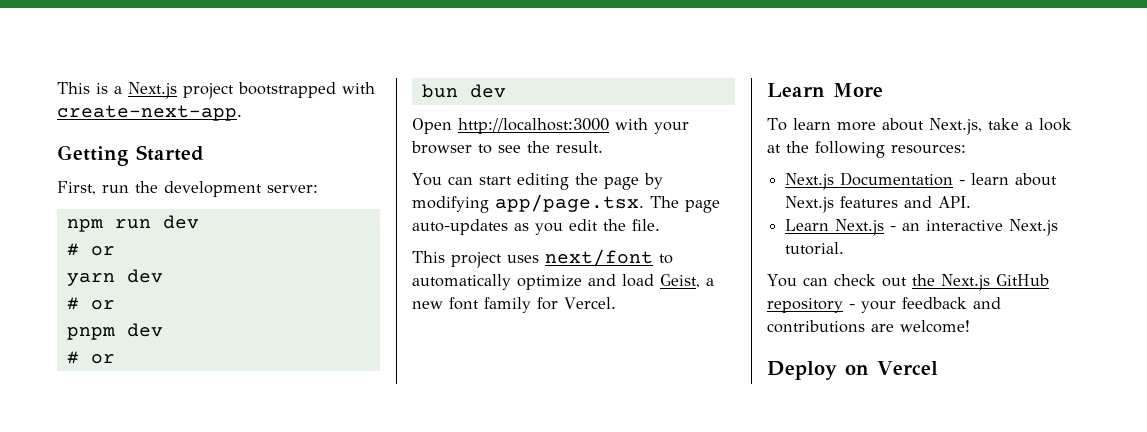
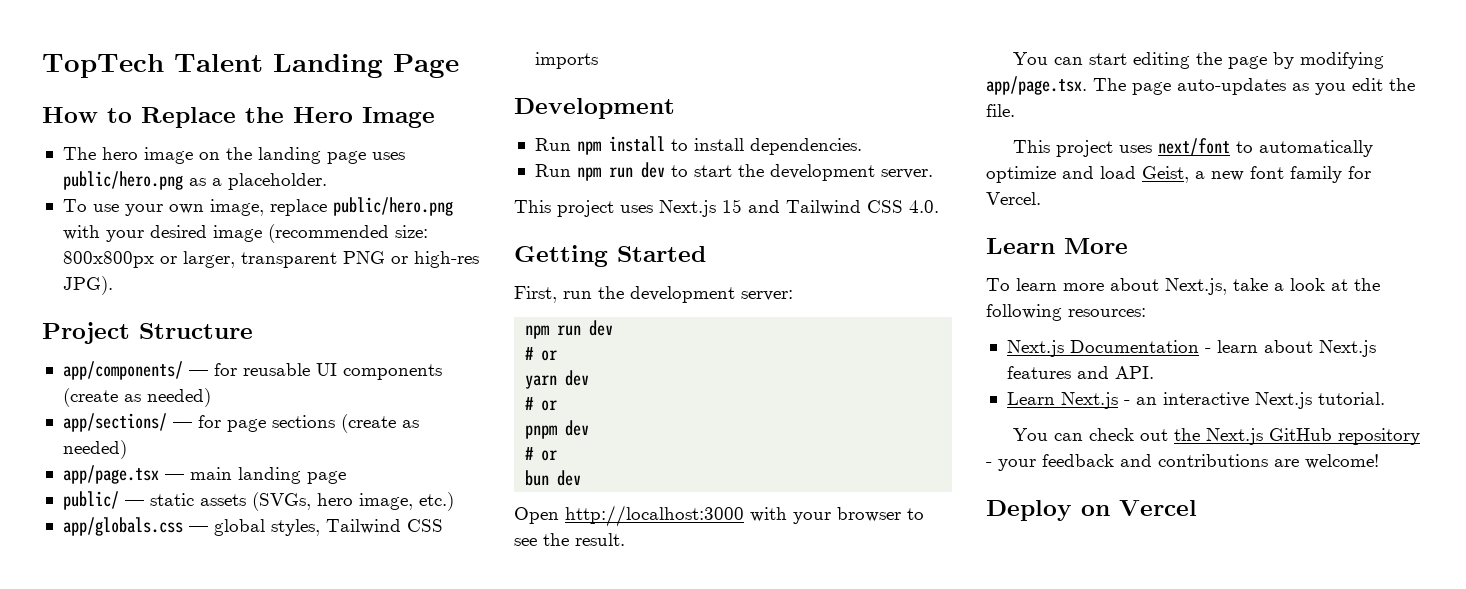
[57,82,375,99] [57,105,242,121] This is a Next.js project bootstrapped with create-next-app. -> [42,54,459,78] [42,107,435,128] [62,147,405,164] [62,171,327,190] [62,197,453,216] [62,224,428,243] [62,251,479,268] [62,276,113,295] [42,322,253,344] [62,361,442,380] [62,388,211,407] [62,413,419,433] [62,440,127,459] [62,465,346,484] [62,491,454,511] [62,517,443,536] [534,52,598,69] [514,98,675,119] [534,136,862,155] [534,162,933,181] [514,199,939,217] TopTech Talent Landing Page // How to Replace the Hero Image // The hero image on the landing page uses public/hero.png as a placeholder. // To use your own image, replace public/hero.png with your desired image (recommended size: 800x800px or larger, transparent PNG or high-res JPG). // Project Structure // app/components/ — for reusable UI components (create as needed) // app/sections/ — for page sections (create as needed) // app/page.tsx — main landing page // public/ — static assets (SVGs, hero image, etc.) // app/globals.css — global styles, Tailwind CSS imports // Development // Run npm install to install dependencies. // Run npm run dev to start the development server. // This project uses Next.js 15 and Tailwind CSS 4.0.

